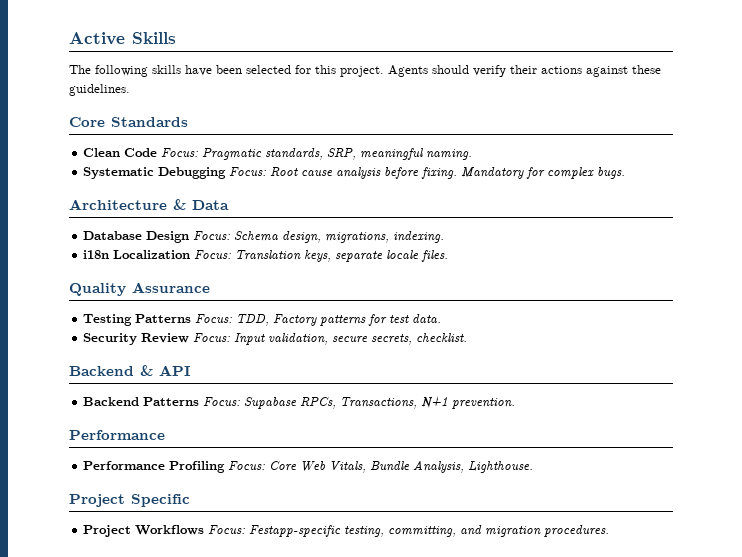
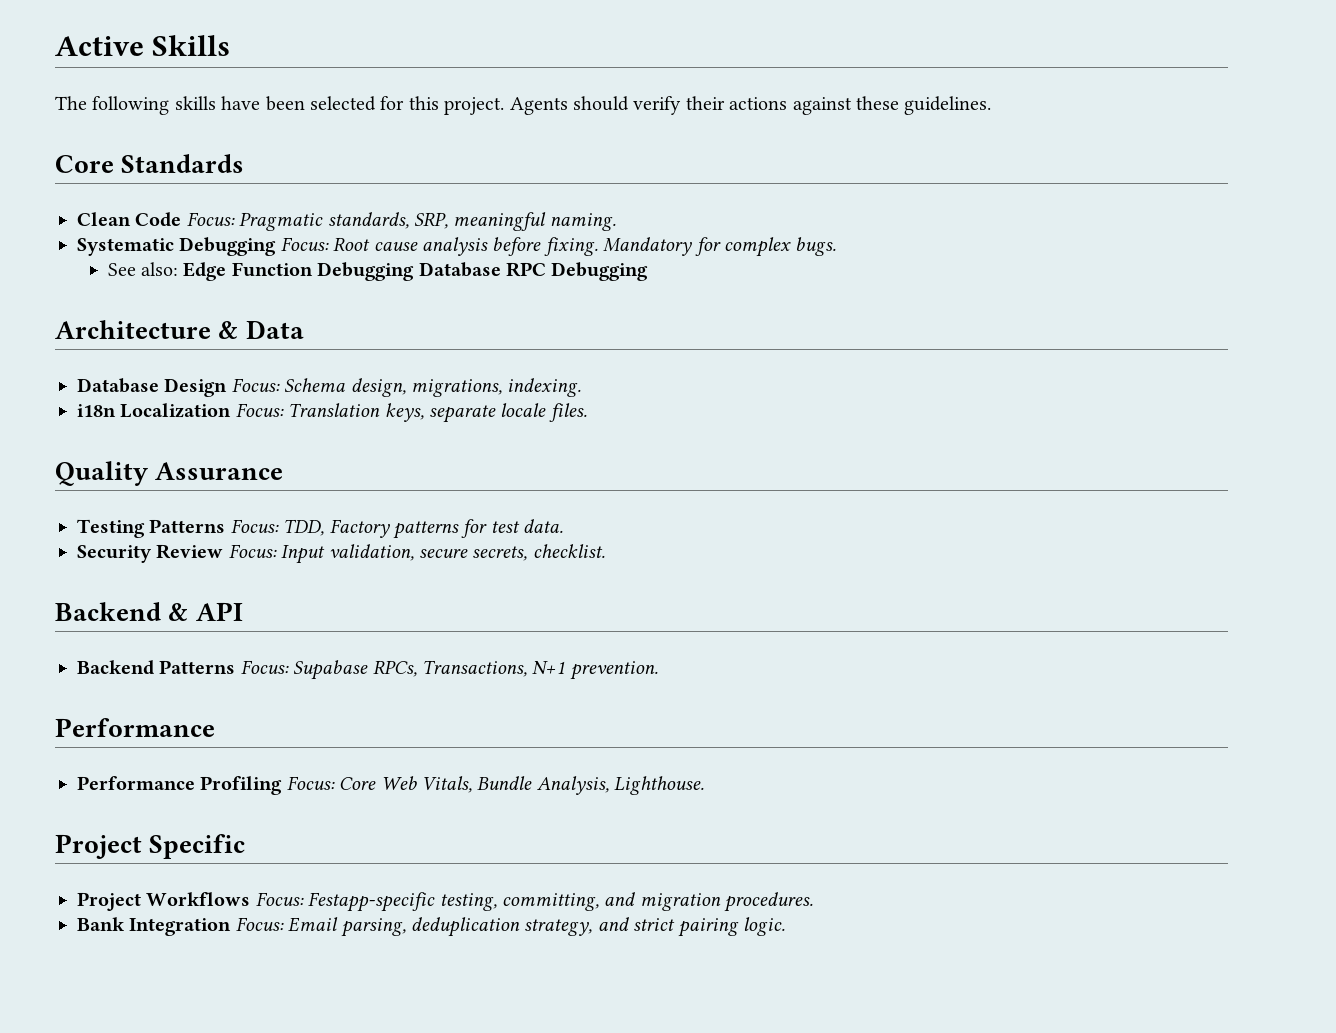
(626, 173) none -> [107,262,649,281] // See also: Edge Function Debugging Database RPC Debugging
(610, 531) none -> [77,917,785,937] // Bank Integration Focus: Email parsing, deduplication strategy, and strict pairing logic.

